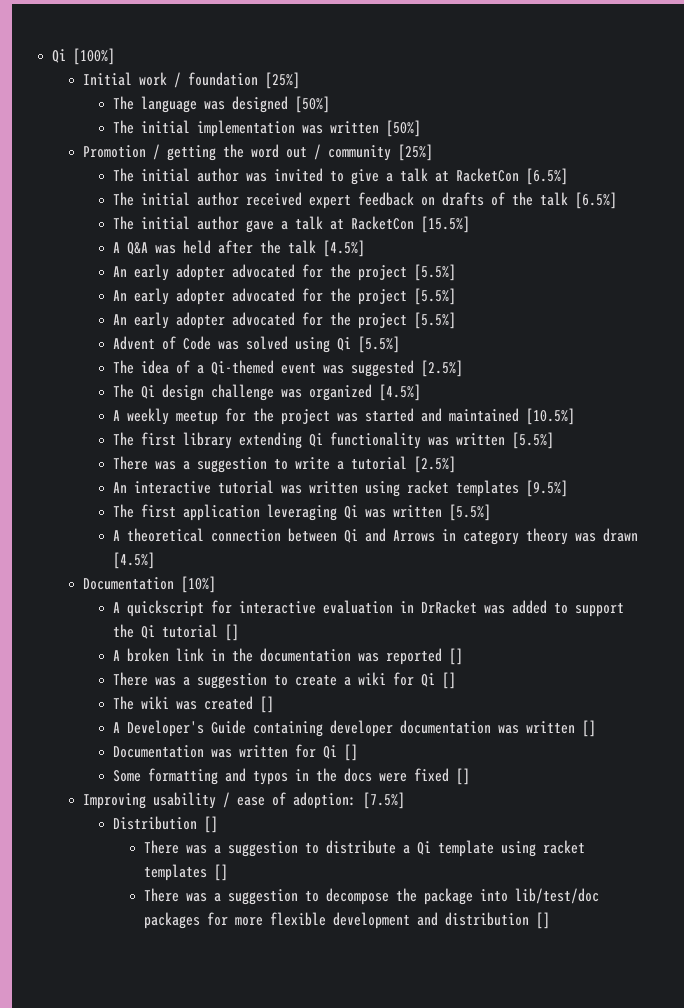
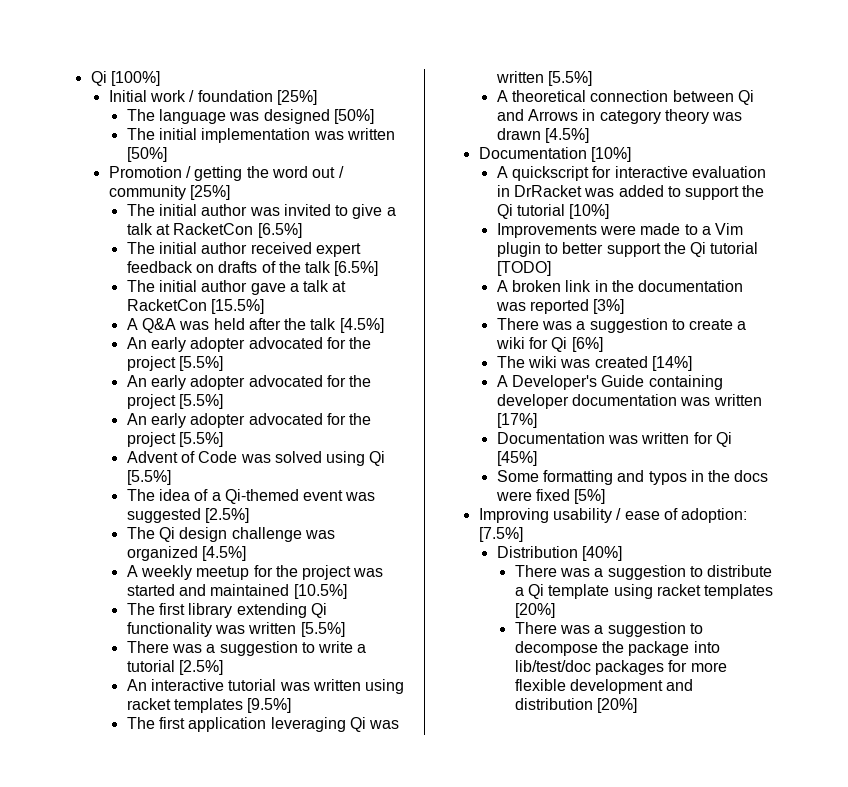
[225,624,240,641] [] -> [569,204,610,219] [496,223,744,238] [496,242,759,257] [496,261,551,276] [10%] // Improvements were made to a Vim plugin to better support the Qi tutorial [TODO]
[449,648,464,665] [] -> [593,299,625,314] [3%]
[442,672,457,689] [] -> [571,337,603,352] [6%]
[260,696,275,713] [] -> [651,356,692,371] [14%]
[582,720,597,737] [] -> [496,413,537,428] [17%]
[344,744,359,761] [] -> [496,451,537,466] [45%]
[456,768,471,785] [] -> [574,489,606,504] [5%]
[204,816,219,833] [] -> [581,546,622,561] [40%]
[213,864,228,881] [] -> [514,603,555,618] [20%]
[535,912,550,929] [] -> [596,698,637,713] [20%]

